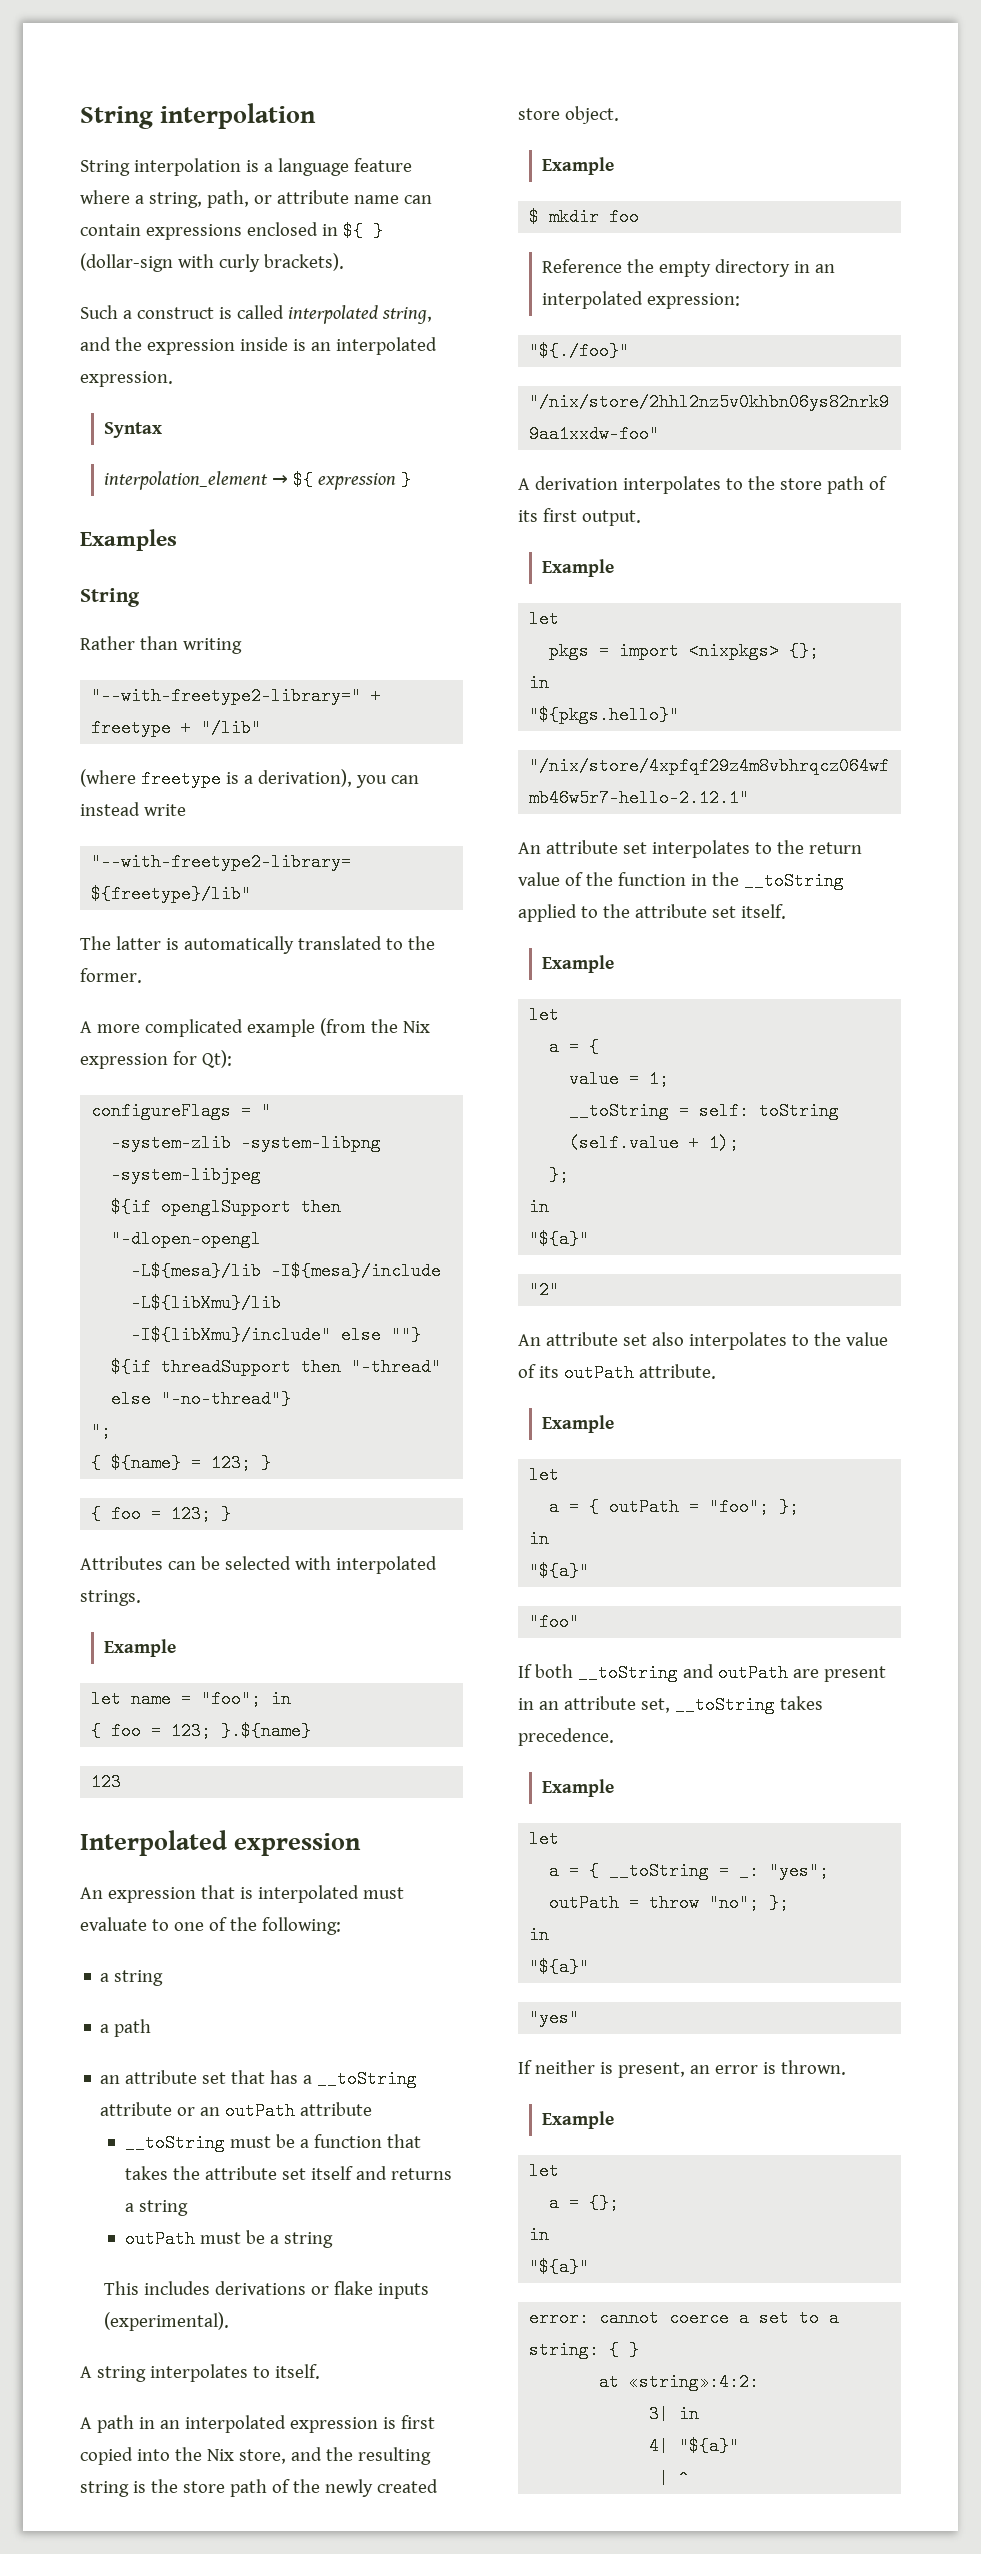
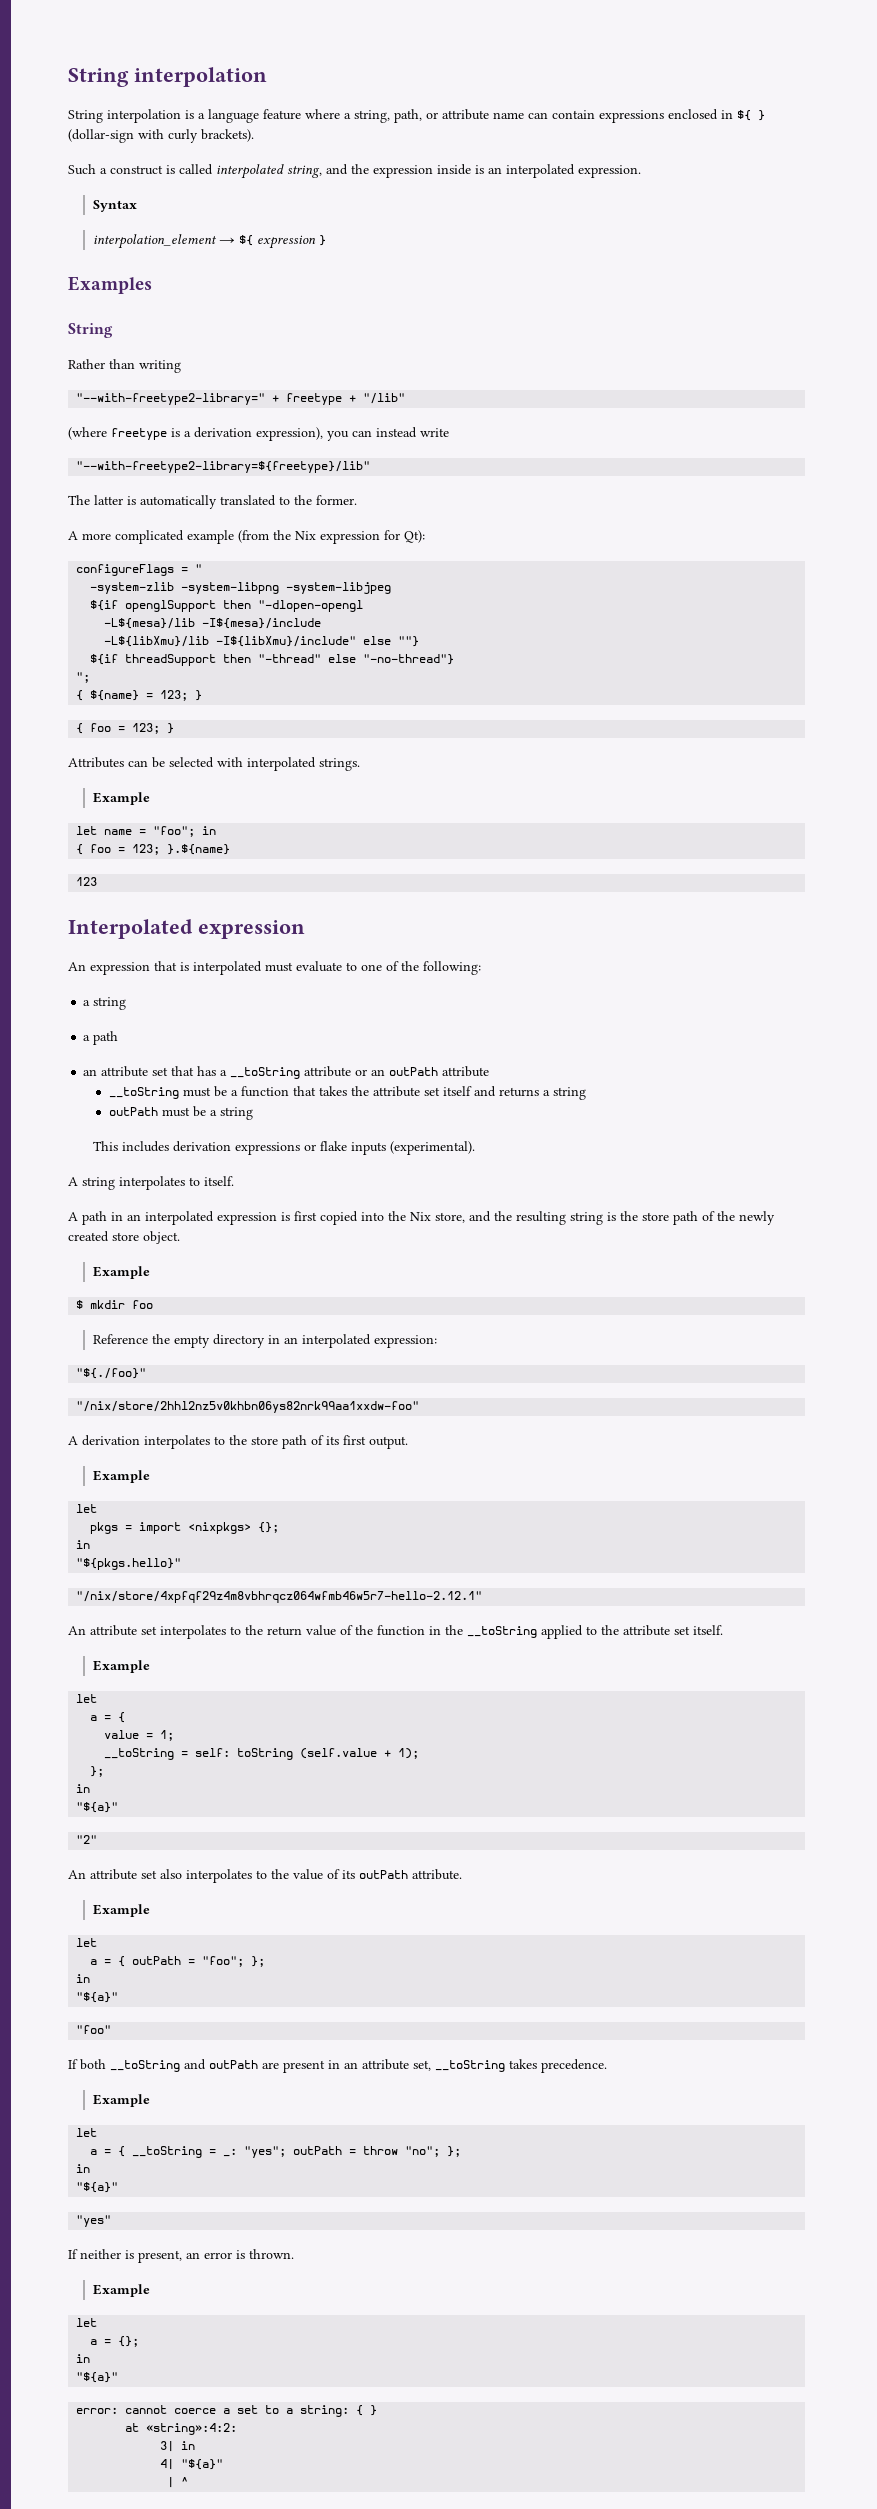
[257,769,352,787] derivation), -> [194,427,323,441] derivation expression),
[215,2281,307,2295] derivations -> [173,1141,301,1155] derivation expressions

